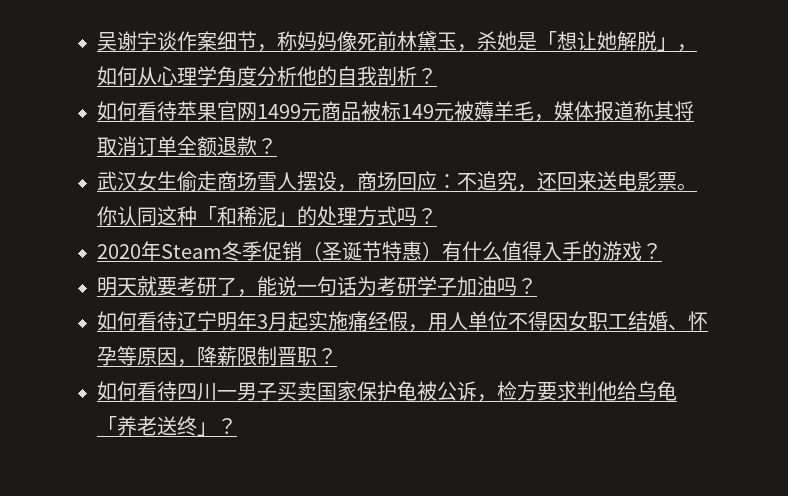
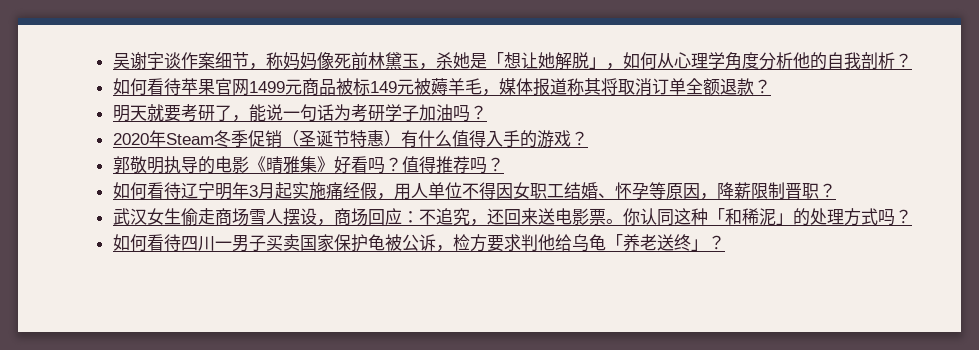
(277, 146) none -> [112,104,487,122] [112,130,588,148] [112,156,504,174] [112,182,836,200] // 明天就要考研了，能说一句话为考研学子加油吗？ // 2020年Steam冬季促销（圣诞节特惠）有什么值得入手的游戏？ // 郭敬明执导的电影《晴雅集》好看吗？值得推荐吗？ // 如何看待辽宁明年3月起实施痛经假，用人单位不得因女职工结婚、怀孕等原因，降薪限制晋职？
[97,241,662,261] [97,276,537,297] [97,311,708,332] [97,346,337,367] // 2020年Steam冬季促销（圣诞节特惠）有什么值得入手的游戏？ // 明天就要考研了，能说一句话为考研学子加油吗？ // 如何看待辽宁明年3月起实施痛经假，用人单位不得因女职工结婚、怀孕等原因，降薪限制晋职？ -> (912, 216) none

